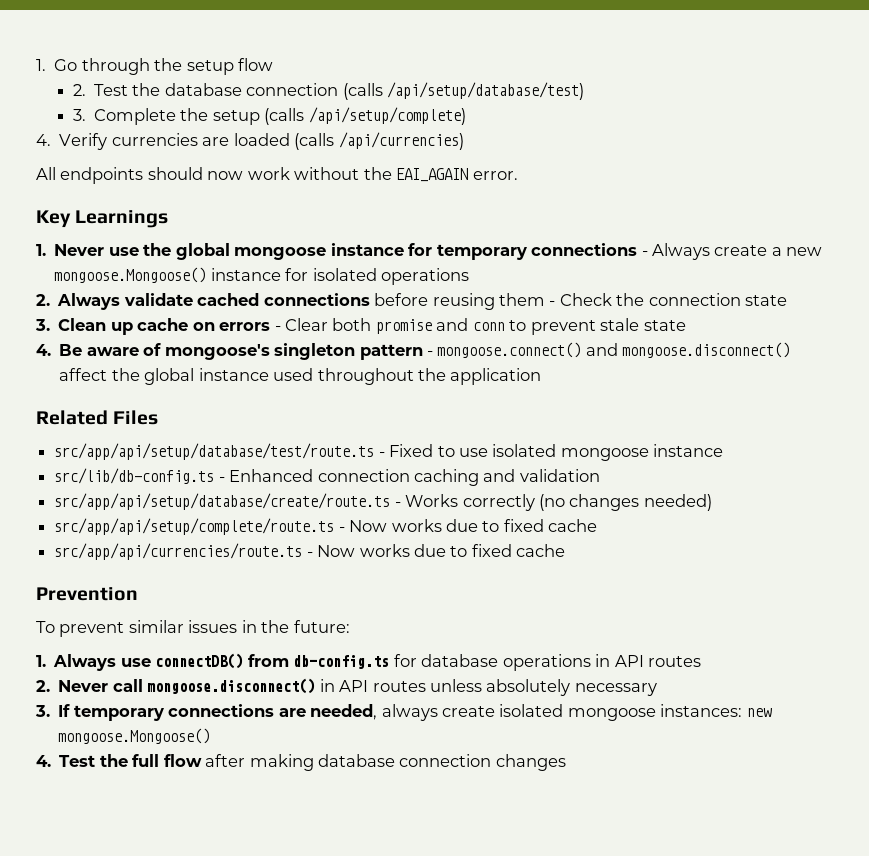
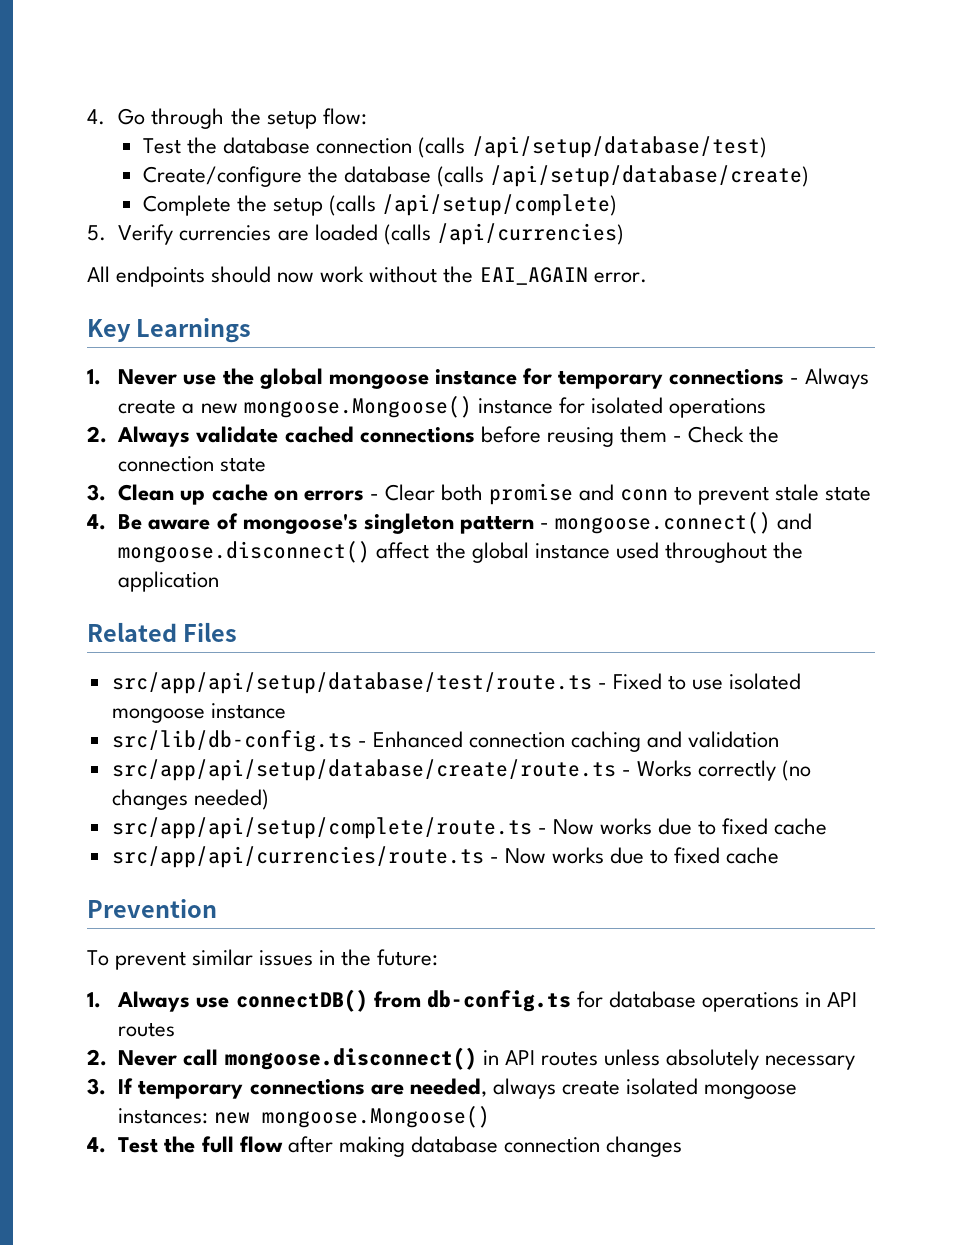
[36,59,46,71] 1. -> [87,109,105,125] 4.
[238,58,274,71] [72,84,86,96] flow // 2. -> [322,108,367,125] flow: //
[72,109,86,121] 3. -> [143,165,810,187] Create/configure the database (calls /api/setup/database/create) //
[36,134,51,146] 4. -> [87,225,106,241] 5.

